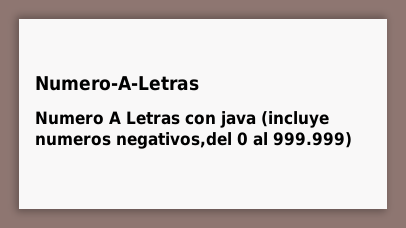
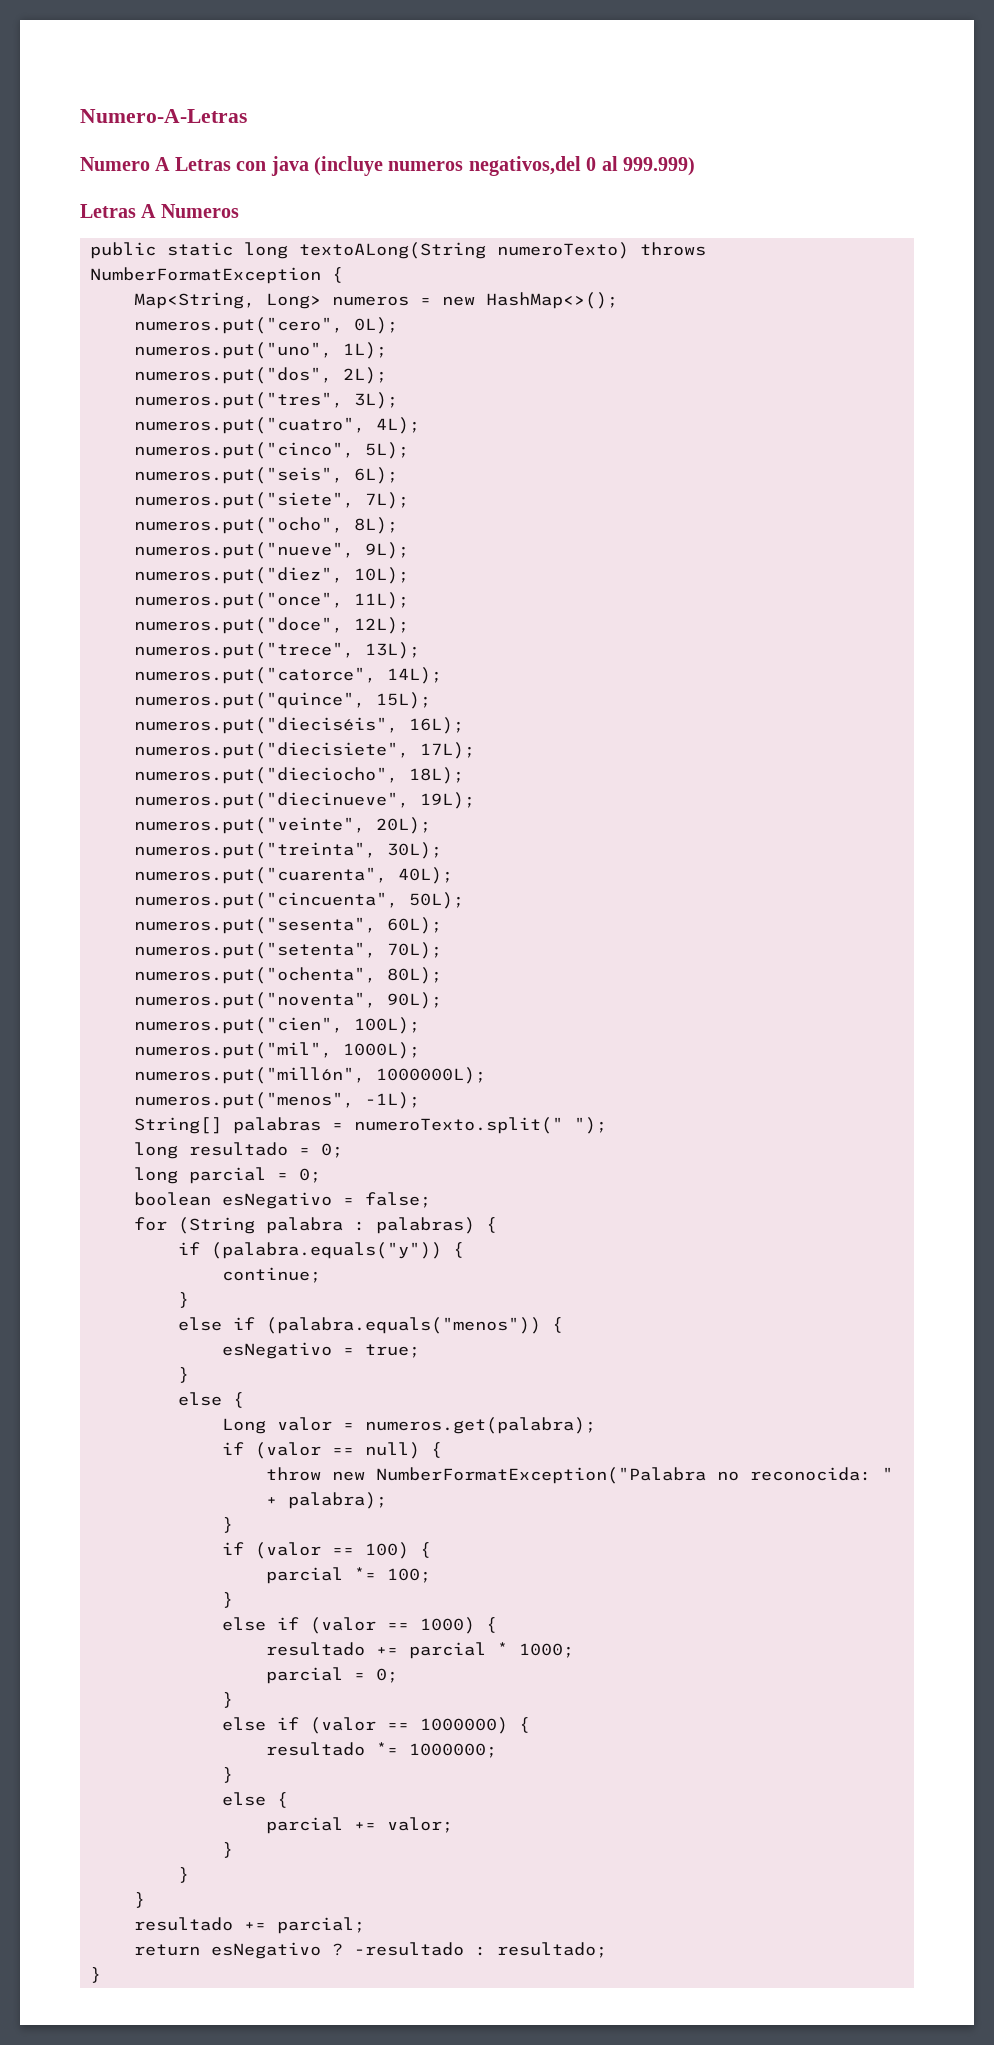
(352, 140) none -> [80,204,239,218] [90,242,707,259] [90,267,344,284] [134,292,619,309] [134,317,399,334] [134,342,388,359] [134,367,388,384] [134,392,399,409] [134,417,421,434] [134,442,410,459] [134,467,399,484] [134,492,410,509] [134,517,399,534] [134,542,410,559] [134,567,410,584] [134,592,410,609] [134,617,410,634] [134,642,421,659] [134,667,443,684] [134,692,432,709] [134,717,465,734] [134,742,476,759] [134,767,465,784] [134,792,476,809] [134,817,432,834] [134,842,443,859] [134,867,454,884] [134,892,465,909] [134,917,443,934] [134,942,443,959] [134,967,443,984] [134,992,443,1009] [134,1017,421,1034] [134,1042,421,1059] [134,1067,487,1084] [134,1092,421,1109] [134,1117,608,1134] [134,1142,344,1159] [134,1167,322,1184] [134,1192,432,1209] [134,1217,498,1234] [178,1242,465,1259] [222,1267,322,1283] [178,1292,190,1308] [178,1317,564,1334] [222,1342,421,1359] [178,1367,190,1383] [178,1392,245,1408] [222,1417,597,1434] [222,1442,443,1459] [266,1467,894,1484] [266,1492,388,1509] [222,1517,234,1533] [222,1542,432,1559] [266,1567,432,1584] [222,1592,234,1608] [222,1617,498,1634] [266,1642,575,1659] [266,1667,399,1684] [222,1692,234,1708] [222,1717,531,1734] [266,1742,498,1758] [222,1767,234,1783] [222,1792,289,1808] [266,1817,454,1834] [222,1842,234,1858] [178,1867,190,1883] [134,1892,146,1908] [134,1917,366,1934] [134,1942,608,1959] [90,1967,102,1983] // Letras A Numeros // public static long textoALong(String numeroTexto) throws NumberFormatException { // Map<String, Long> numeros = new HashMap<>(); // numeros.put("cero", 0L); // numeros.put("uno", 1L); // numeros.put("dos", 2L); // numeros.put("tres", 3L); // numeros.put("cuatro", 4L); // numeros.put("cinco", 5L); // numeros.put("seis", 6L); // numeros.put("siete", 7L); // numeros.put("ocho", 8L); // numeros.put("nueve", 9L); // numeros.put("diez", 10L); // numeros.put("once", 11L); // numeros.put("doce", 12L); // numeros.put("trece", 13L); // numeros.put("catorce", 14L); // numeros.put("quince", 15L); // numeros.put("dieciséis", 16L); // numeros.put("diecisiete", 17L); // numeros.put("dieciocho", 18L); // numeros.put("diecinueve", 19L); // numeros.put("veinte", 20L); // numeros.put("treinta", 30L); // numeros.put("cuarenta", 40L); // numeros.put("cincuenta", 50L); // numeros.put("sesenta", 60L); // numeros.put("setenta", 70L); // numeros.put("ochenta", 80L); // numeros.put("noventa", 90L); // numeros.put("cien", 100L); // numeros.put("mil", 1000L); // numeros.put("millón", 1000000L); // numeros.put("menos", -1L); // String[] palabras = numeroTexto.split(" "); // long resultado = 0; // long parcial = 0; // boolean esNegativo = false; // for (String palabra : palabras) { // if (palabra.equals("y")) { // continue; // } // else if (palabra.equals("menos")) { // esNegativo = true; // } // else { // Long valor = numeros.get(palabra); // if (valor == null) { // throw new NumberFormatException("Palabra no reconocida: " + palabra); // } // if (valor == 100) { // parcial *= 100; // } // else if (valor == 1000) { // resultado += parcial * 1000; // parcial = 0; // } // else if (valor == 1000000) { // resultado *= 1000000; // } // else { // parcial += valor; // } // } // } // resultado += parcial; // return esNegativo ? -resultado : resultado; // }

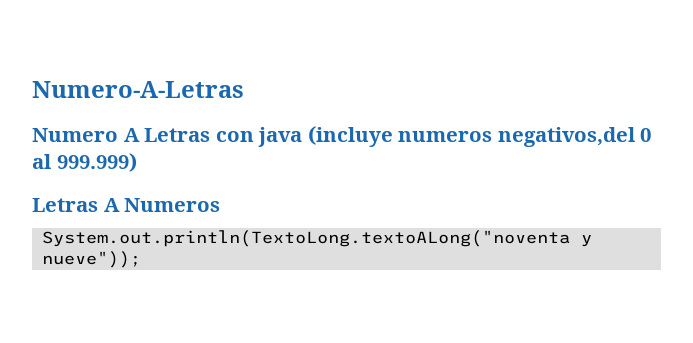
[90,242,707,259] [90,267,344,284] [134,292,619,309] [134,317,399,334] [134,342,388,359] [134,367,388,384] [134,392,399,409] [134,417,421,434] [134,442,410,459] [134,467,399,484] [134,492,410,509] [134,517,399,534] [134,542,410,559] [134,567,410,584] [134,592,410,609] [134,617,410,634] [134,642,421,659] [134,667,443,684] [134,692,432,709] [134,717,465,734] [134,742,476,759] [134,767,465,784] [134,792,476,809] [134,817,432,834] [134,842,443,859] [134,867,454,884] [134,892,465,909] [134,917,443,934] [134,942,443,959] [134,967,443,984] [134,992,443,1009] [134,1017,421,1034] [134,1042,421,1059] [134,1067,487,1084] [134,1092,421,1109] [134,1117,608,1134] [134,1142,344,1159] [134,1167,322,1184] [134,1192,432,1209] [134,1217,498,1234] [178,1242,465,1259] [222,1267,322,1283] [178,1292,190,1308] [178,1317,564,1334] [222,1342,421,1359] [178,1367,190,1383] [178,1392,245,1408] [222,1417,597,1434] [222,1442,443,1459] [266,1467,894,1484] [266,1492,388,1509] [222,1517,234,1533] [222,1542,432,1559] [266,1567,432,1584] [222,1592,234,1608] [222,1617,498,1634] [266,1642,575,1659] [266,1667,399,1684] [222,1692,234,1708] [222,1717,531,1734] [266,1742,498,1758] [222,1767,234,1783] [222,1792,289,1808] [266,1817,454,1834] [222,1842,234,1858] [178,1867,190,1883] [134,1892,146,1908] [134,1917,366,1934] [134,1942,608,1959] [90,1967,102,1983] public static long textoALong(String numeroTexto) throws NumberFormatException { // Map<String, Long> numeros = new HashMap<>(); // numeros.put("cero", 0L); // numeros.put("uno", 1L); // numeros.put("dos", 2L); // numeros.put("tres", 3L); // numeros.put("cuatro", 4L); // numeros.put("cinco", 5L); // numeros.put("seis", 6L); // numeros.put("siete", 7L); // numeros.put("ocho", 8L); // numeros.put("nueve", 9L); // numeros.put("diez", 10L); // numeros.put("once", 11L); // numeros.put("doce", 12L); // numeros.put("trece", 13L); // numeros.put("catorce", 14L); // numeros.put("quince", 15L); // numeros.put("dieciséis", 16L); // numeros.put("diecisiete", 17L); // numeros.put("dieciocho", 18L); // numeros.put("diecinueve", 19L); // numeros.put("veinte", 20L); // numeros.put("treinta", 30L); // numeros.put("cuarenta", 40L); // numeros.put("cincuenta", 50L); // numeros.put("sesenta", 60L); // numeros.put("setenta", 70L); // numeros.put("ochenta", 80L); // numeros.put("noventa", 90L); // numeros.put("cien", 100L); // numeros.put("mil", 1000L); // numeros.put("millón", 1000000L); // numeros.put("menos", -1L); // String[] palabras = numeroTexto.split(" "); // long resultado = 0; // long parcial = 0; // boolean esNegativo = false; // for (String palabra : palabras) { // if (palabra.equals("y")) { // continue; // } // else if (palabra.equals("menos")) { // esNegativo = true; // } // else { // Long valor = numeros.get(palabra); // if (valor == null) { // throw new NumberFormatException("Palabra no reconocida: " + palabra); // } // if (valor == 100) { // parcial *= 100; // } // else if (valor == 1000) { // resultado += parcial * 1000; // parcial = 0; // } // else if (valor == 1000000) { // resultado *= 1000000; // } // else { // parcial += valor; // } // } // } // resultado += parcial; // return esNegativo ? -resultado : resultado; // } -> [41,230,592,247] [41,251,141,268] System.out.println(TextoLong.textoALong("noventa y nueve"));

